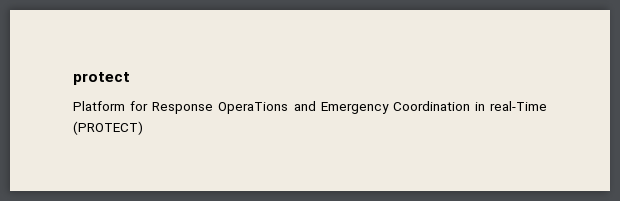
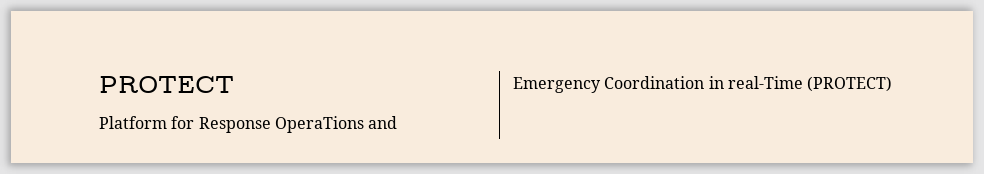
[73,72,130,85] protect -> [99,76,234,93] PROTECT

